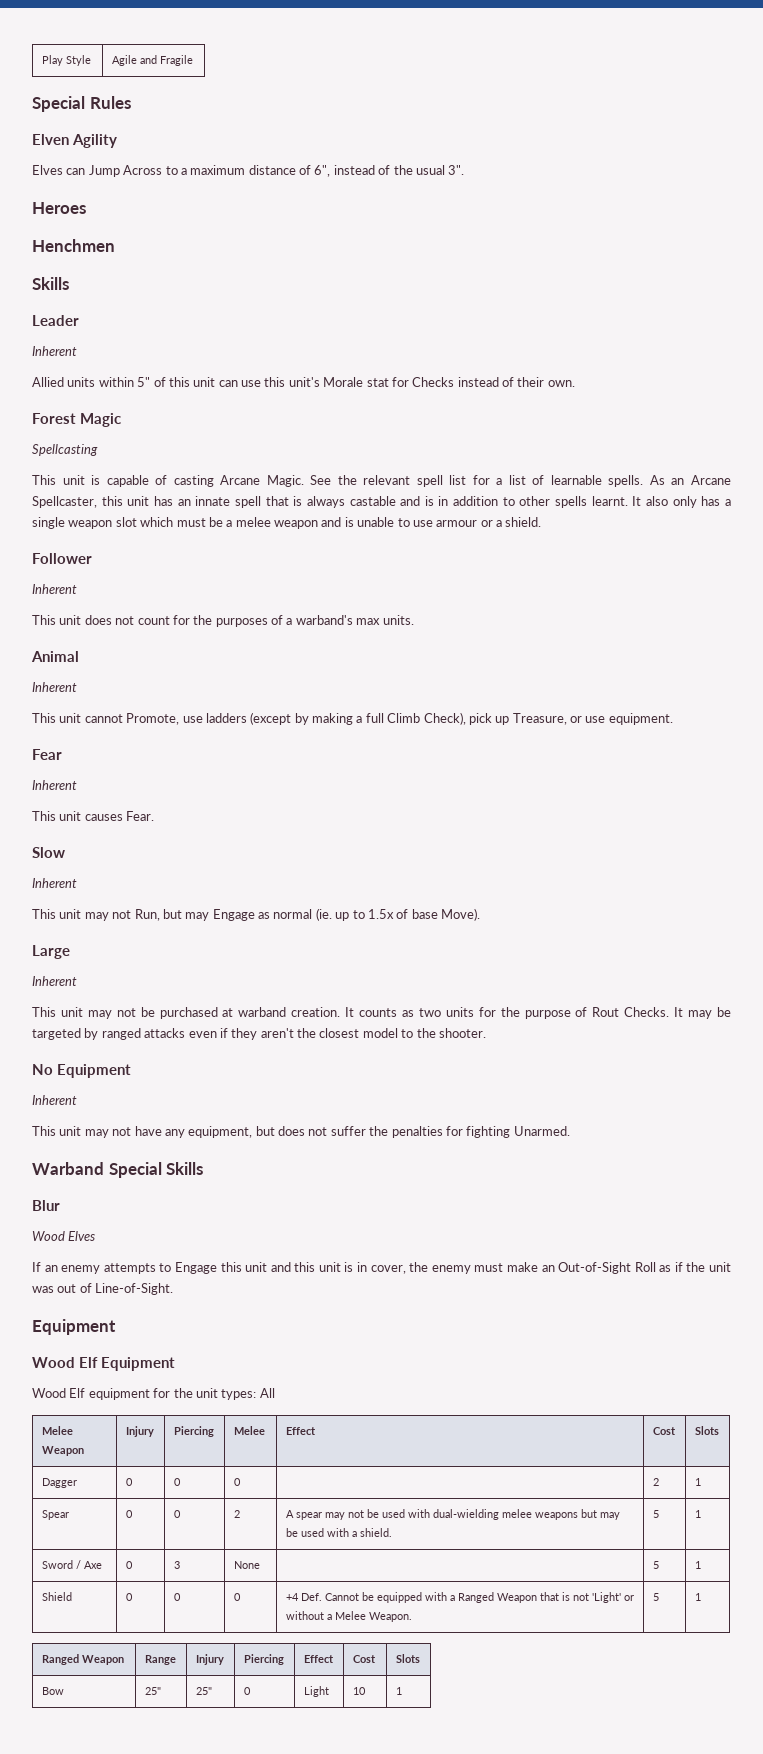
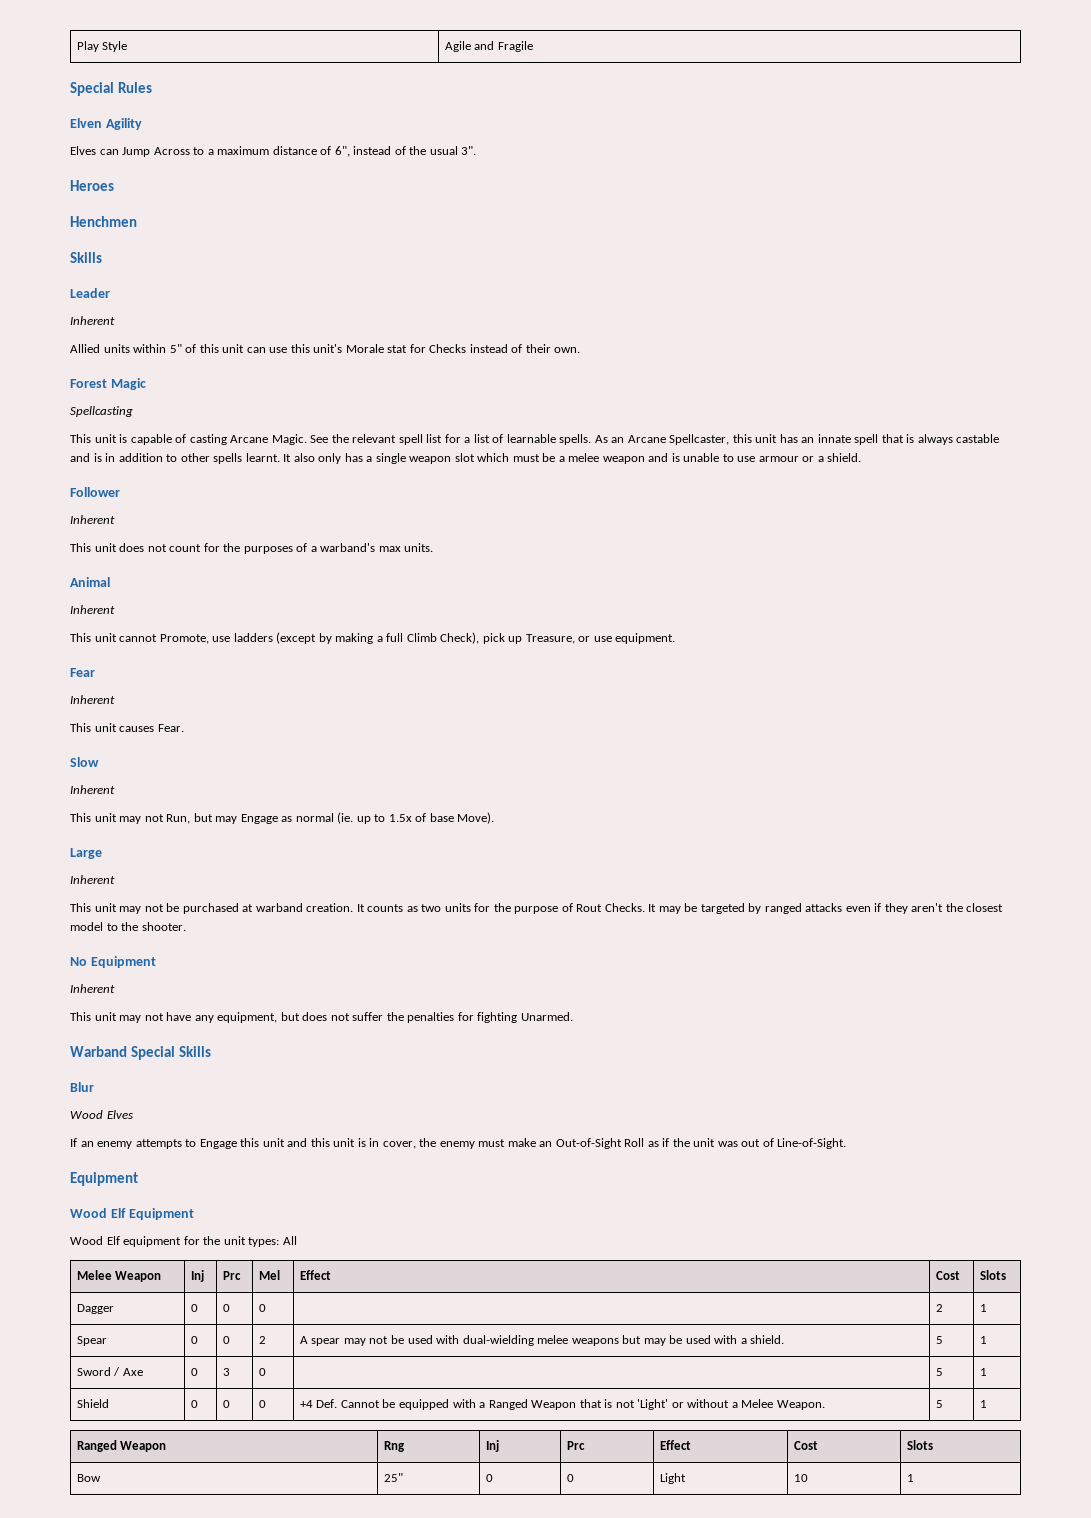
[125,1426,154,1437] [173,1426,214,1437] [233,1426,265,1435] Injury | Piercing | Melee -> [190,1270,204,1282] [222,1271,241,1280] [258,1270,280,1280] Inj | Prc | Mel
[233,1561,260,1569] | None -> [258,1368,266,1376] | 0
[144,1655,176,1665] [195,1654,224,1665] [243,1654,284,1665] Range | Injury | Piercing -> [383,1441,405,1452] [485,1440,499,1452] [566,1441,585,1450] Rng | Inj | Prc
[195,1687,212,1695] 25" -> [485,1474,493,1482] 0

